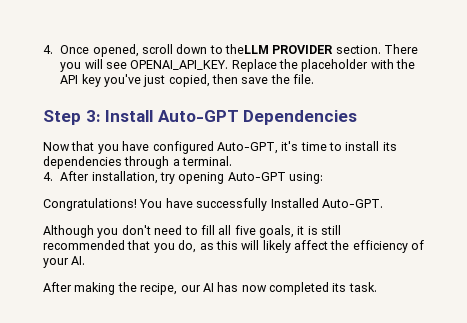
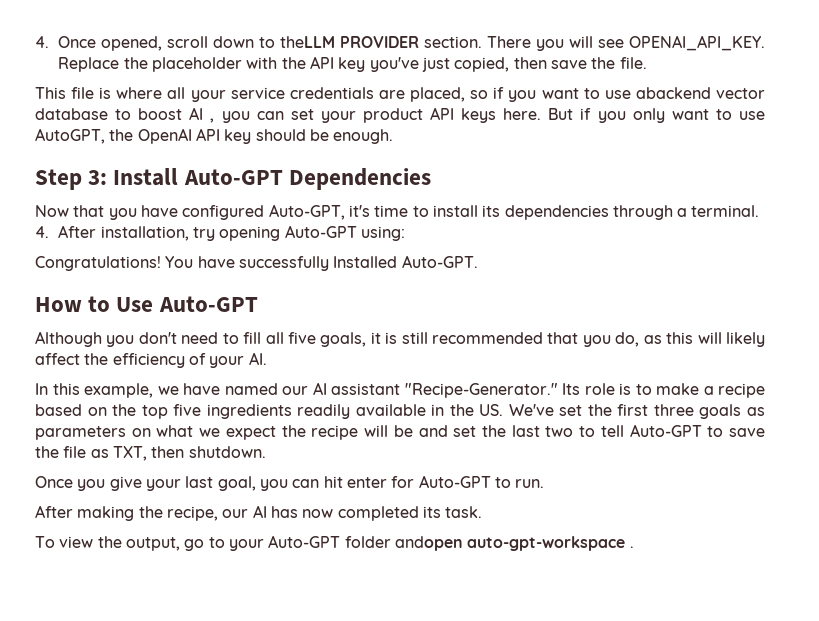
(315, 79) none -> [35,87,766,102] [35,107,765,123] [35,128,394,144] // This file is where all your service credentials are placed, so if you want to use abackend vector database to boost AI , you can set your product API keys here. But if you only want to use AutoGPT, the OpenAI API key should be enough.
(383, 203) none -> [35,296,258,312] // How to Use Auto-GPT
(86, 260) none -> [35,382,765,398] [35,404,765,419] [35,424,765,440] [35,446,266,461] [35,475,545,491] // In this example, we have named our AI assistant "Recipe-Generator." Its role is to make a recipe based on the top five ingredients readily available in the US. We've set the first three goals as parameters on what we expect the recipe will be and set the last two to tell Auto-GPT to save the file as TXT, then shutdown. // Once you give your last goal, you can hit enter for Auto-GPT to run.
(377, 287) none -> [35,535,634,551] // To view the output, go to your Auto-GPT folder andopen auto-gpt-workspace .

